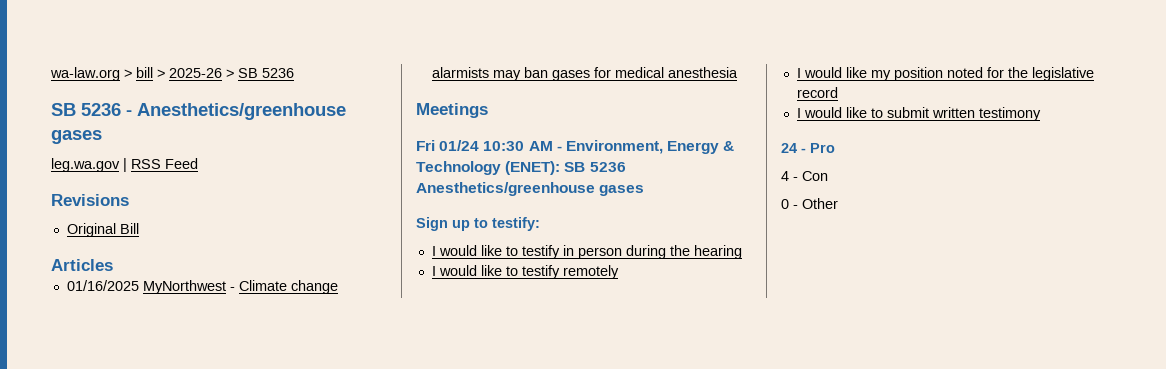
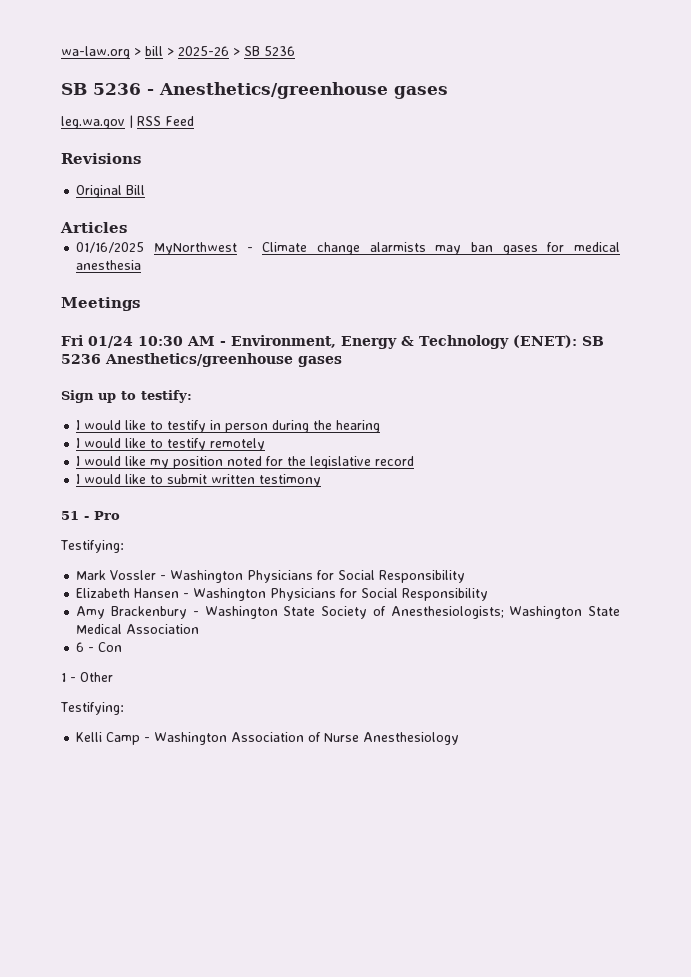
[781,143,797,153] 24 -> [61,511,79,520] 51
[781,171,789,181] 4 -> [60,540,124,553] [76,570,466,583] [76,588,489,601] [76,606,621,619] [76,624,200,634] [76,642,85,652] Testifying: // Mark Vossler - Washington Physicians for Social Responsibility // Elizabeth Hansen - Washington Physicians for Social Responsibility // Amy Brackenbury - Washington State Society of Anesthesiologists; Washington State Medical Association // 6
[781,199,789,209] 0 -> [61,673,66,682] 1
(838, 203) none -> [60,702,124,715] [76,732,460,745] // Testifying: // Kelli Camp - Washington Association of Nurse Anesthesiology

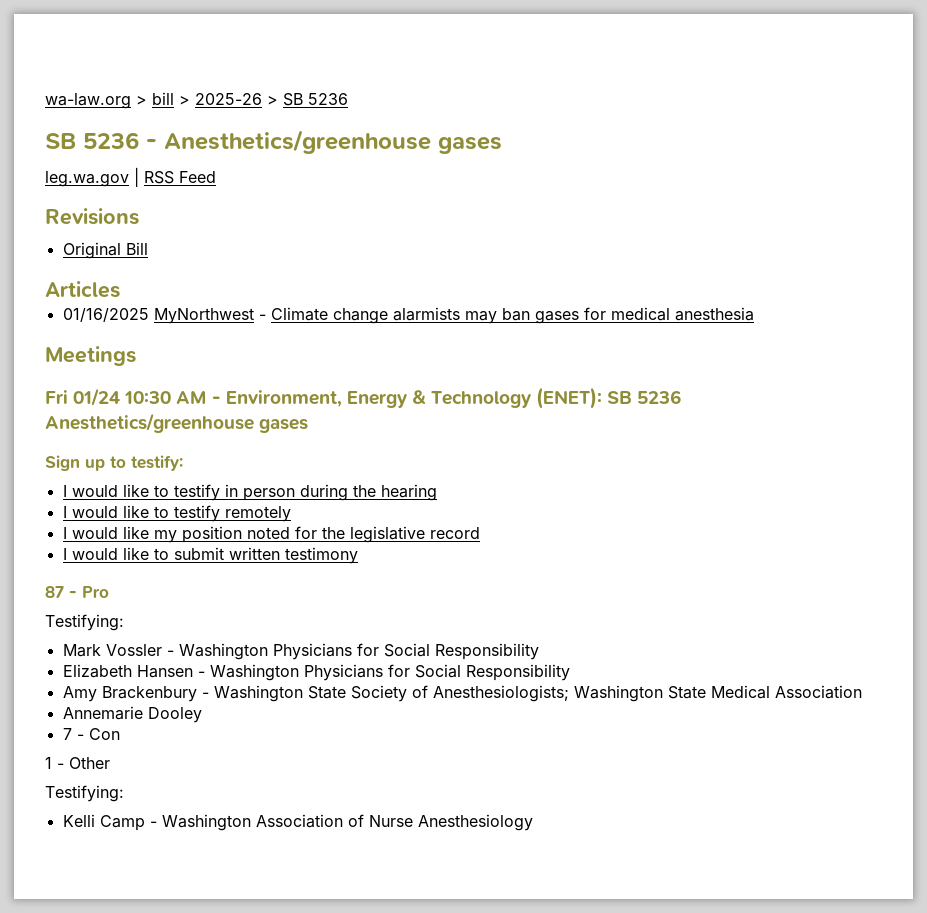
[61,511,79,520] 51 -> [45,586,64,598] 87
[76,642,85,652] 6 -> [62,706,202,723] [62,728,72,740] Annemarie Dooley // 7

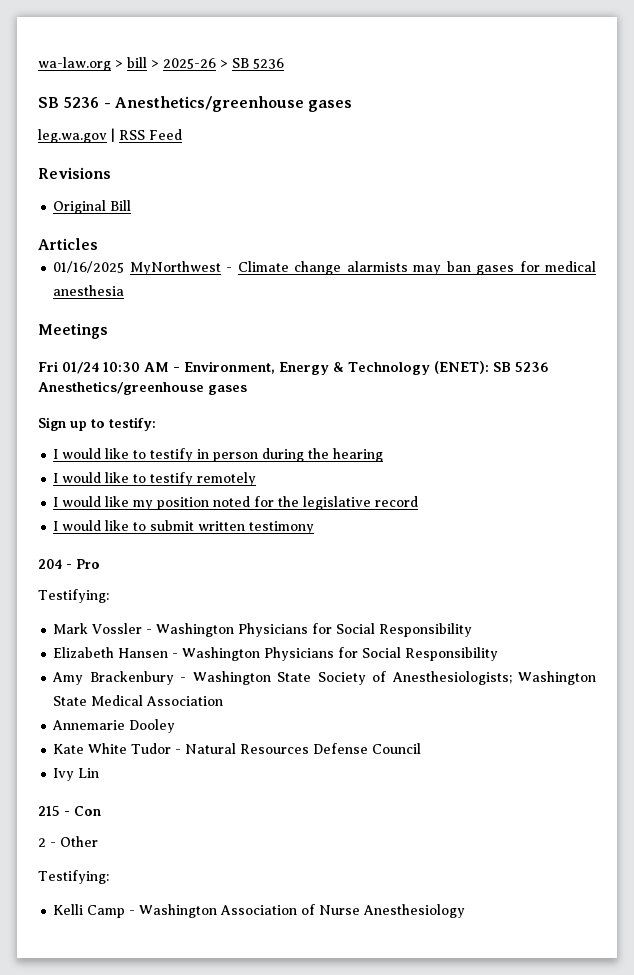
[45,586,64,598] 87 -> [38,559,62,569] 204
[62,728,72,740] 7 -> [53,743,422,754] [53,768,100,781] [38,806,60,816] Kate White Tudor - Natural Resources Defense Council // Ivy Lin // 215
[45,757,52,769] 1 -> [38,838,46,847] 2

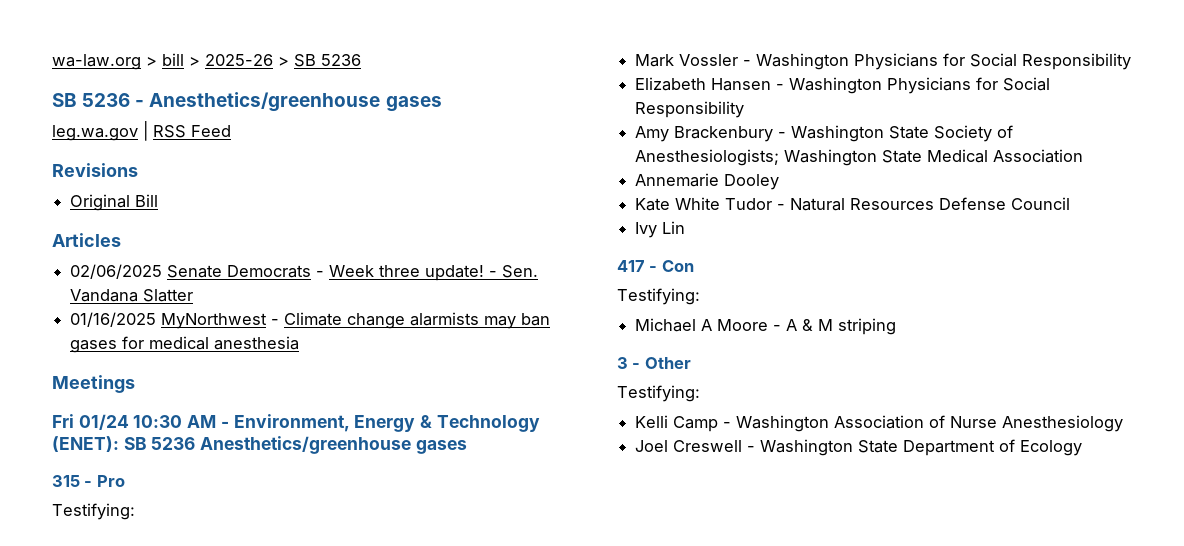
(98, 244) none -> [70,264,539,281] [70,289,194,302] // 02/06/2025 Senate Democrats - Week three update! - Sen. Vandana Slatter
[38,417,156,431] [53,448,384,462] [53,472,257,486] [53,496,419,510] [53,520,315,534] [38,559,62,569] Sign up to testify: // I would like to testify in person during the hearing // I would like to testify remotely // I would like my position noted for the legislative record // I would like to submit written testimony // 204 -> [52,475,80,487] 315
[38,806,60,816] 215 -> [617,260,645,272] 417
[38,838,46,847] 2 -> [617,288,700,305] [635,318,897,335] [617,357,628,369] Testifying: // Michael A Moore - A & M striping // 3
(466, 911) none -> [635,439,1083,456] // Joel Creswell - Washington State Department of Ecology

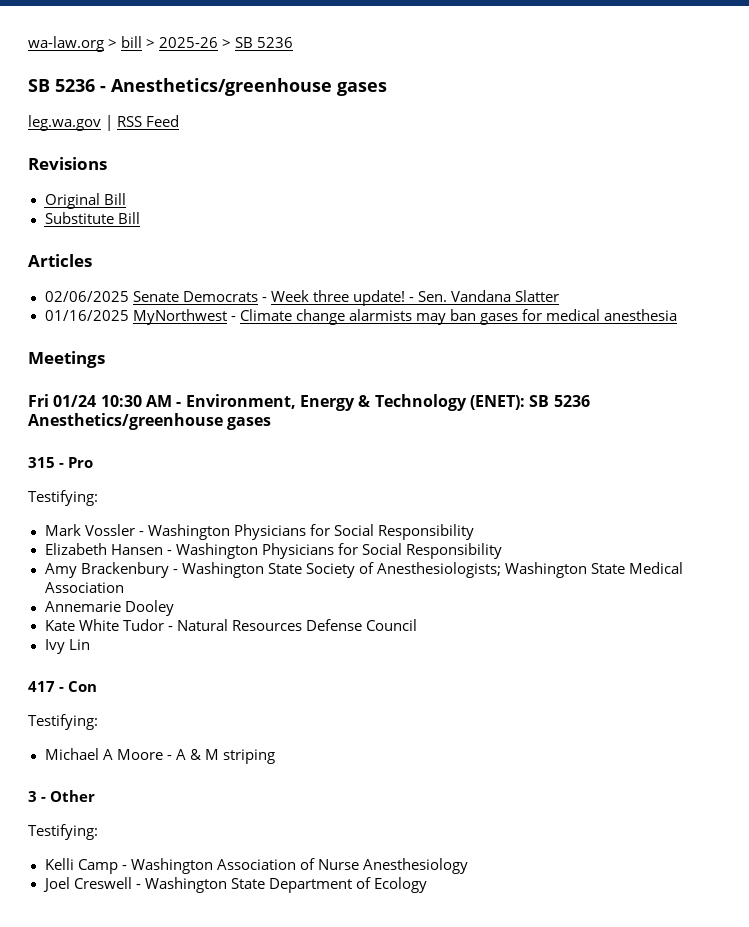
(159, 200) none -> [44,212,140,224] // Substitute Bill

